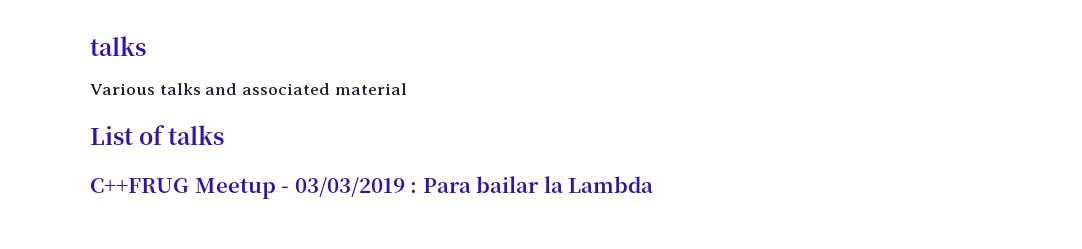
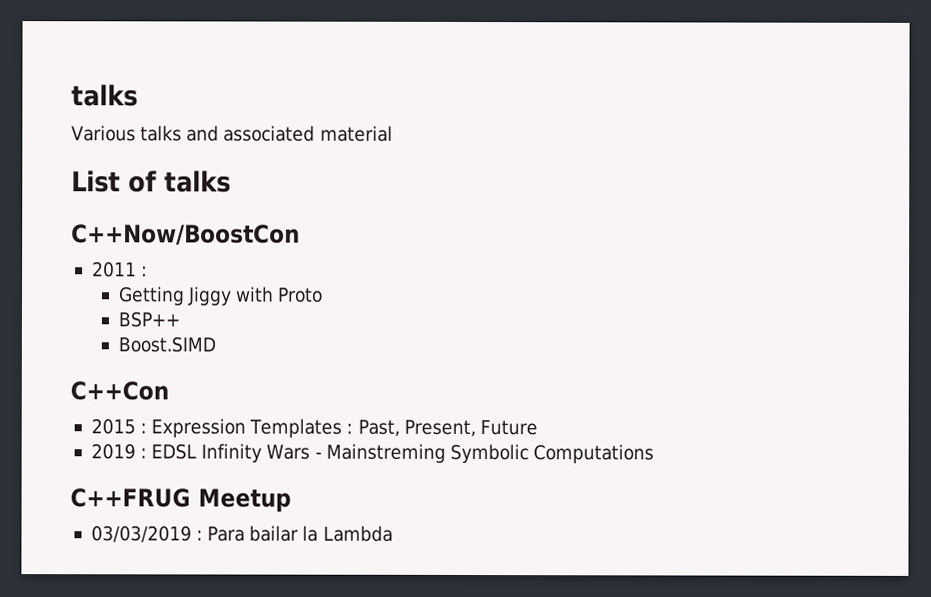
(225, 135) none -> [71,224,300,246] [91,261,149,278] [117,286,324,306] [117,311,180,328] [117,336,216,353] [70,381,169,401] [90,418,538,438] [90,443,654,464] // C++Now/BoostCon // 2011 : // Getting Jiggy with Proto // BSP++ // Boost.SIMD // C++Con // 2015 : Expression Templates : Past, Present, Future // 2019 : EDSL Infinity Wars - Mainstreming Symbolic Computations
[281,186,290,193] - -> (291, 500) //

